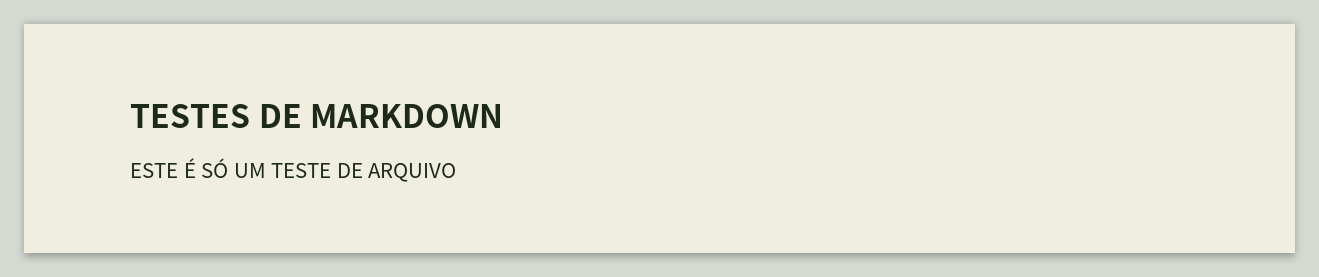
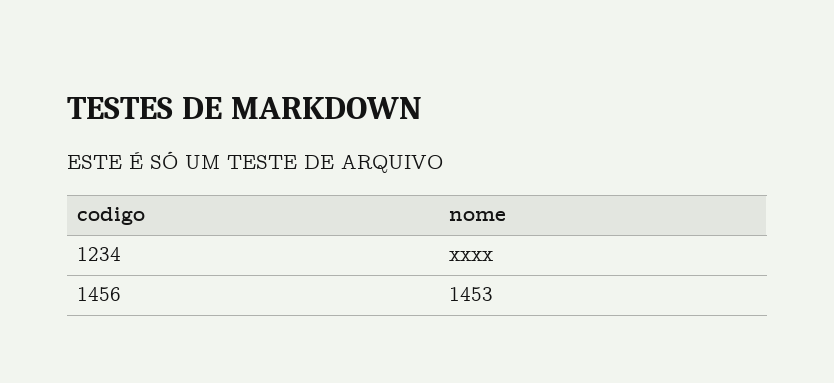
(457, 172) none -> [77,207,146,225] [449,211,507,221] [77,247,122,261] [449,251,494,261] [77,287,122,301] [449,287,494,301] // codigo | nome // 1234 | xxxx // 1456 | 1453

